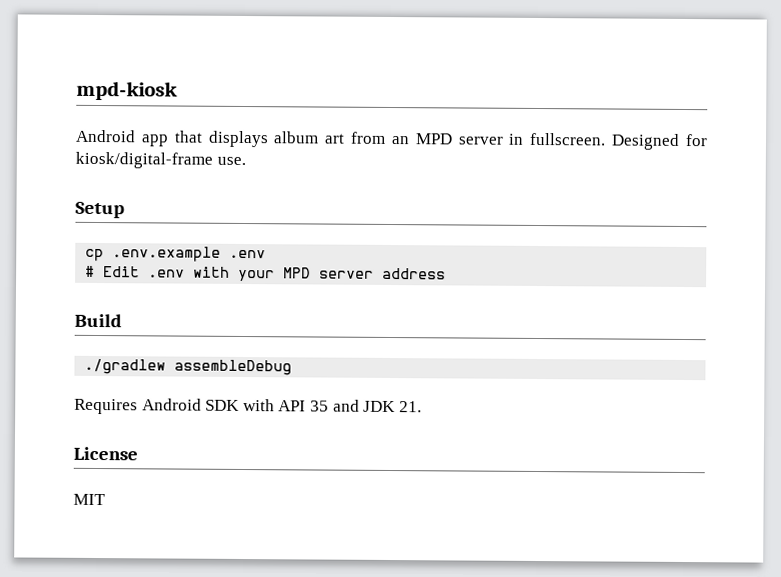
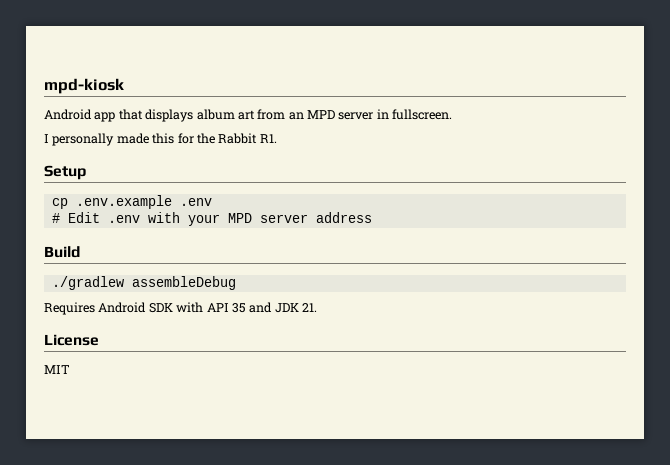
[611,133,708,150] [75,151,246,169] Designed for kiosk/digital-frame use. -> [44,133,277,146] // I personally made this for the Rabbit R1.

